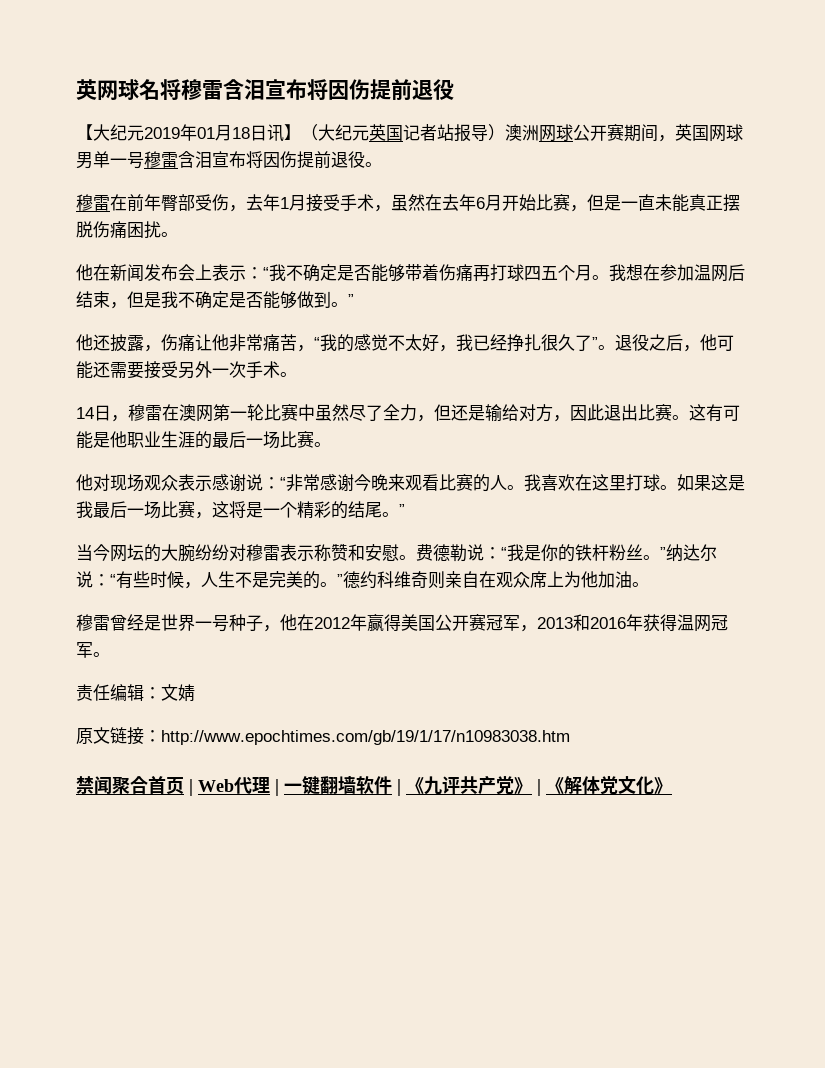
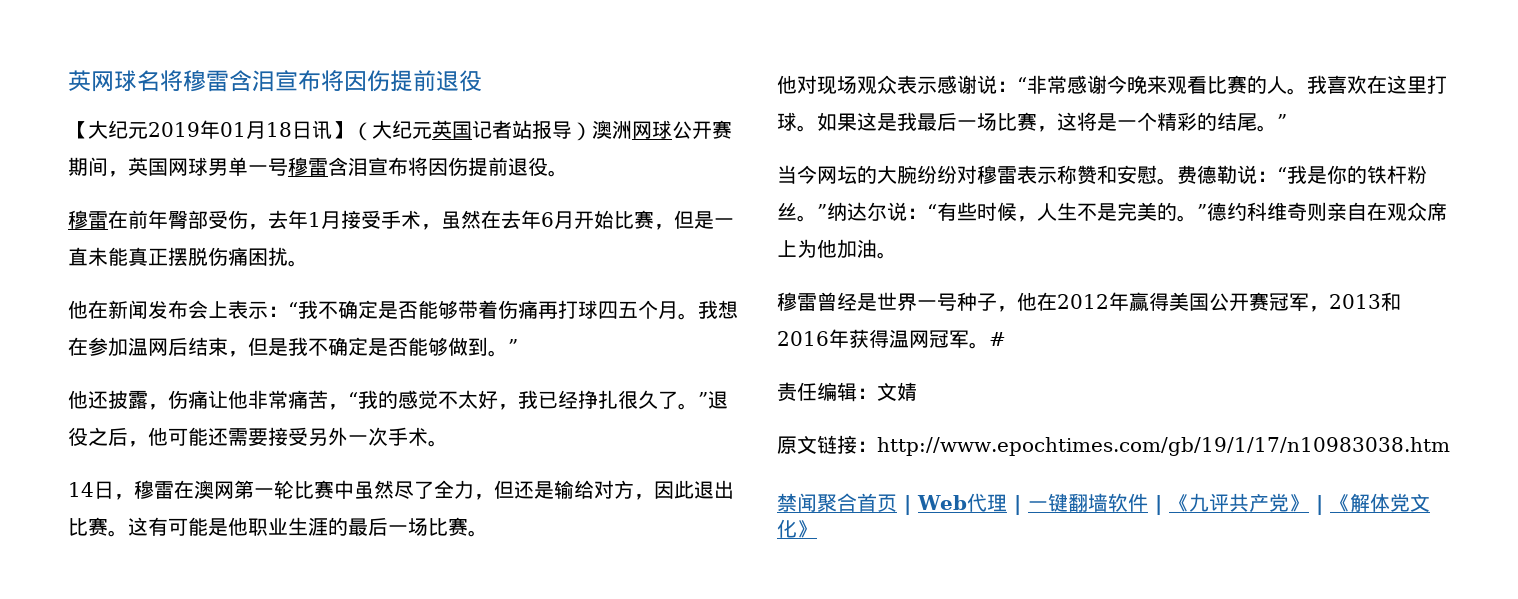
[592,337,615,350] ”。 -> [678,392,708,410] 。”
(110, 654) none -> [989,332,1006,346] #

